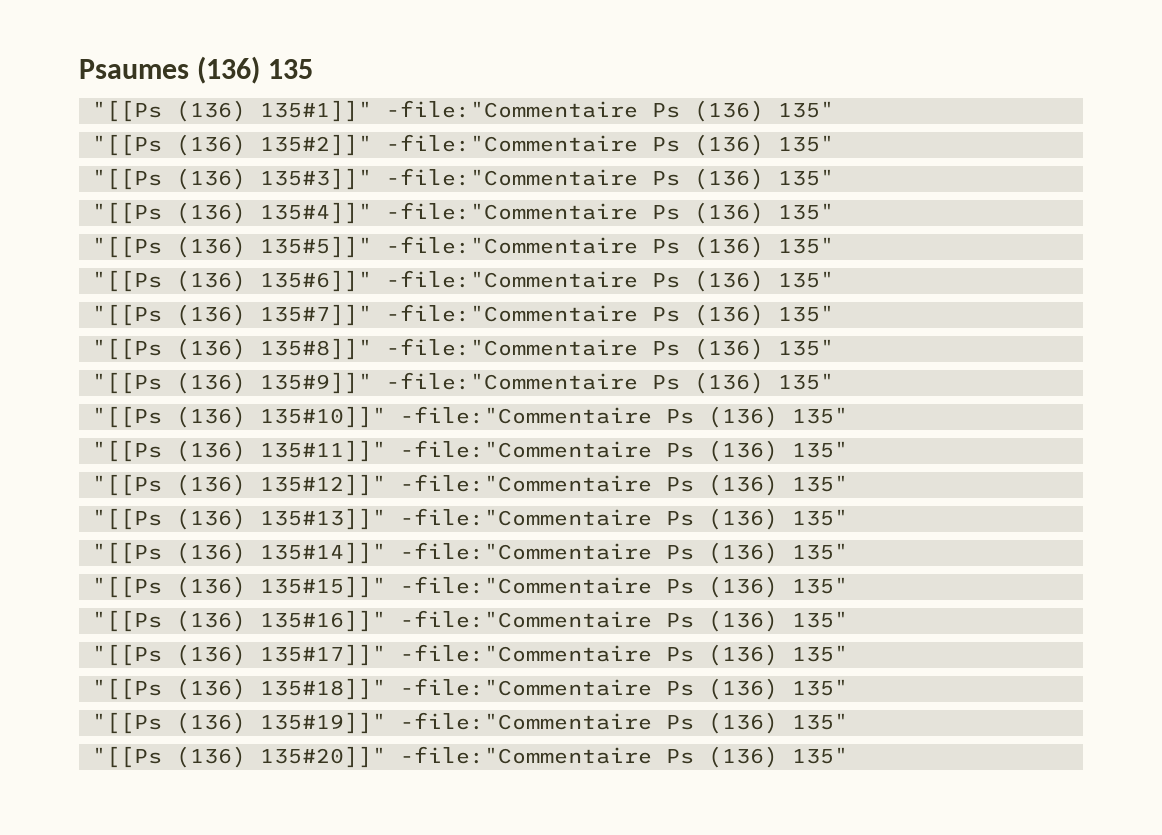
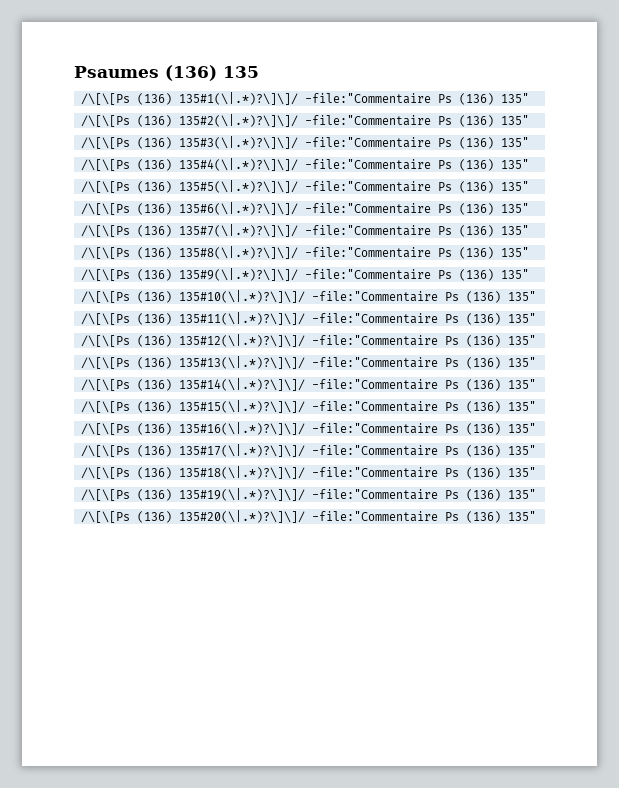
[91,100,834,122] [91,134,834,156] [91,168,834,190] [91,202,834,224] [91,236,834,258] [91,270,834,292] [91,304,834,326] [91,338,834,360] [91,372,834,394] [91,406,848,428] [91,440,848,462] [91,474,848,496] [91,508,848,530] [91,542,848,564] [91,576,848,598] [91,610,848,632] [91,644,848,666] [91,678,848,700] [91,712,848,734] [91,746,386,768] "[[Ps (136) 135#1]]" -file:"Commentaire Ps (136) 135" // "[[Ps (136) 135#2]]" -file:"Commentaire Ps (136) 135" // "[[Ps (136) 135#3]]" -file:"Commentaire Ps (136) 135" // "[[Ps (136) 135#4]]" -file:"Commentaire Ps (136) 135" // "[[Ps (136) 135#5]]" -file:"Commentaire Ps (136) 135" // "[[Ps (136) 135#6]]" -file:"Commentaire Ps (136) 135" // "[[Ps (136) 135#7]]" -file:"Commentaire Ps (136) 135" // "[[Ps (136) 135#8]]" -file:"Commentaire Ps (136) 135" // "[[Ps (136) 135#9]]" -file:"Commentaire Ps (136) 135" // "[[Ps (136) 135#10]]" -file:"Commentaire Ps (136) 135" // "[[Ps (136) 135#11]]" -file:"Commentaire Ps (136) 135" // "[[Ps (136) 135#12]]" -file:"Commentaire Ps (136) 135" // "[[Ps (136) 135#13]]" -file:"Commentaire Ps (136) 135" // "[[Ps (136) 135#14]]" -file:"Commentaire Ps (136) 135" // "[[Ps (136) 135#15]]" -file:"Commentaire Ps (136) 135" // "[[Ps (136) 135#16]]" -file:"Commentaire Ps (136) 135" // "[[Ps (136) 135#17]]" -file:"Commentaire Ps (136) 135" // "[[Ps (136) 135#18]]" -file:"Commentaire Ps (136) 135" // "[[Ps (136) 135#19]]" -file:"Commentaire Ps (136) 135" // "[[Ps (136) 135#20]]" -> [80,92,529,105] [80,114,529,127] [80,136,529,149] [80,158,529,171] [80,180,529,193] [80,202,529,215] [80,224,529,237] [80,246,529,259] [80,268,529,281] [80,290,536,303] [80,312,536,325] [80,334,536,347] [80,356,536,369] [80,378,536,391] [80,400,536,413] [80,422,536,435] [80,444,536,457] [80,466,536,479] [80,488,536,501] [80,510,305,523] /\[\[Ps (136) 135#1(\|.*)?\]\]/ -file:"Commentaire Ps (136) 135" // /\[\[Ps (136) 135#2(\|.*)?\]\]/ -file:"Commentaire Ps (136) 135" // /\[\[Ps (136) 135#3(\|.*)?\]\]/ -file:"Commentaire Ps (136) 135" // /\[\[Ps (136) 135#4(\|.*)?\]\]/ -file:"Commentaire Ps (136) 135" // /\[\[Ps (136) 135#5(\|.*)?\]\]/ -file:"Commentaire Ps (136) 135" // /\[\[Ps (136) 135#6(\|.*)?\]\]/ -file:"Commentaire Ps (136) 135" // /\[\[Ps (136) 135#7(\|.*)?\]\]/ -file:"Commentaire Ps (136) 135" // /\[\[Ps (136) 135#8(\|.*)?\]\]/ -file:"Commentaire Ps (136) 135" // /\[\[Ps (136) 135#9(\|.*)?\]\]/ -file:"Commentaire Ps (136) 135" // /\[\[Ps (136) 135#10(\|.*)?\]\]/ -file:"Commentaire Ps (136) 135" // /\[\[Ps (136) 135#11(\|.*)?\]\]/ -file:"Commentaire Ps (136) 135" // /\[\[Ps (136) 135#12(\|.*)?\]\]/ -file:"Commentaire Ps (136) 135" // /\[\[Ps (136) 135#13(\|.*)?\]\]/ -file:"Commentaire Ps (136) 135" // /\[\[Ps (136) 135#14(\|.*)?\]\]/ -file:"Commentaire Ps (136) 135" // /\[\[Ps (136) 135#15(\|.*)?\]\]/ -file:"Commentaire Ps (136) 135" // /\[\[Ps (136) 135#16(\|.*)?\]\]/ -file:"Commentaire Ps (136) 135" // /\[\[Ps (136) 135#17(\|.*)?\]\]/ -file:"Commentaire Ps (136) 135" // /\[\[Ps (136) 135#18(\|.*)?\]\]/ -file:"Commentaire Ps (136) 135" // /\[\[Ps (136) 135#19(\|.*)?\]\]/ -file:"Commentaire Ps (136) 135" // /\[\[Ps (136) 135#20(\|.*)?\]\]/

